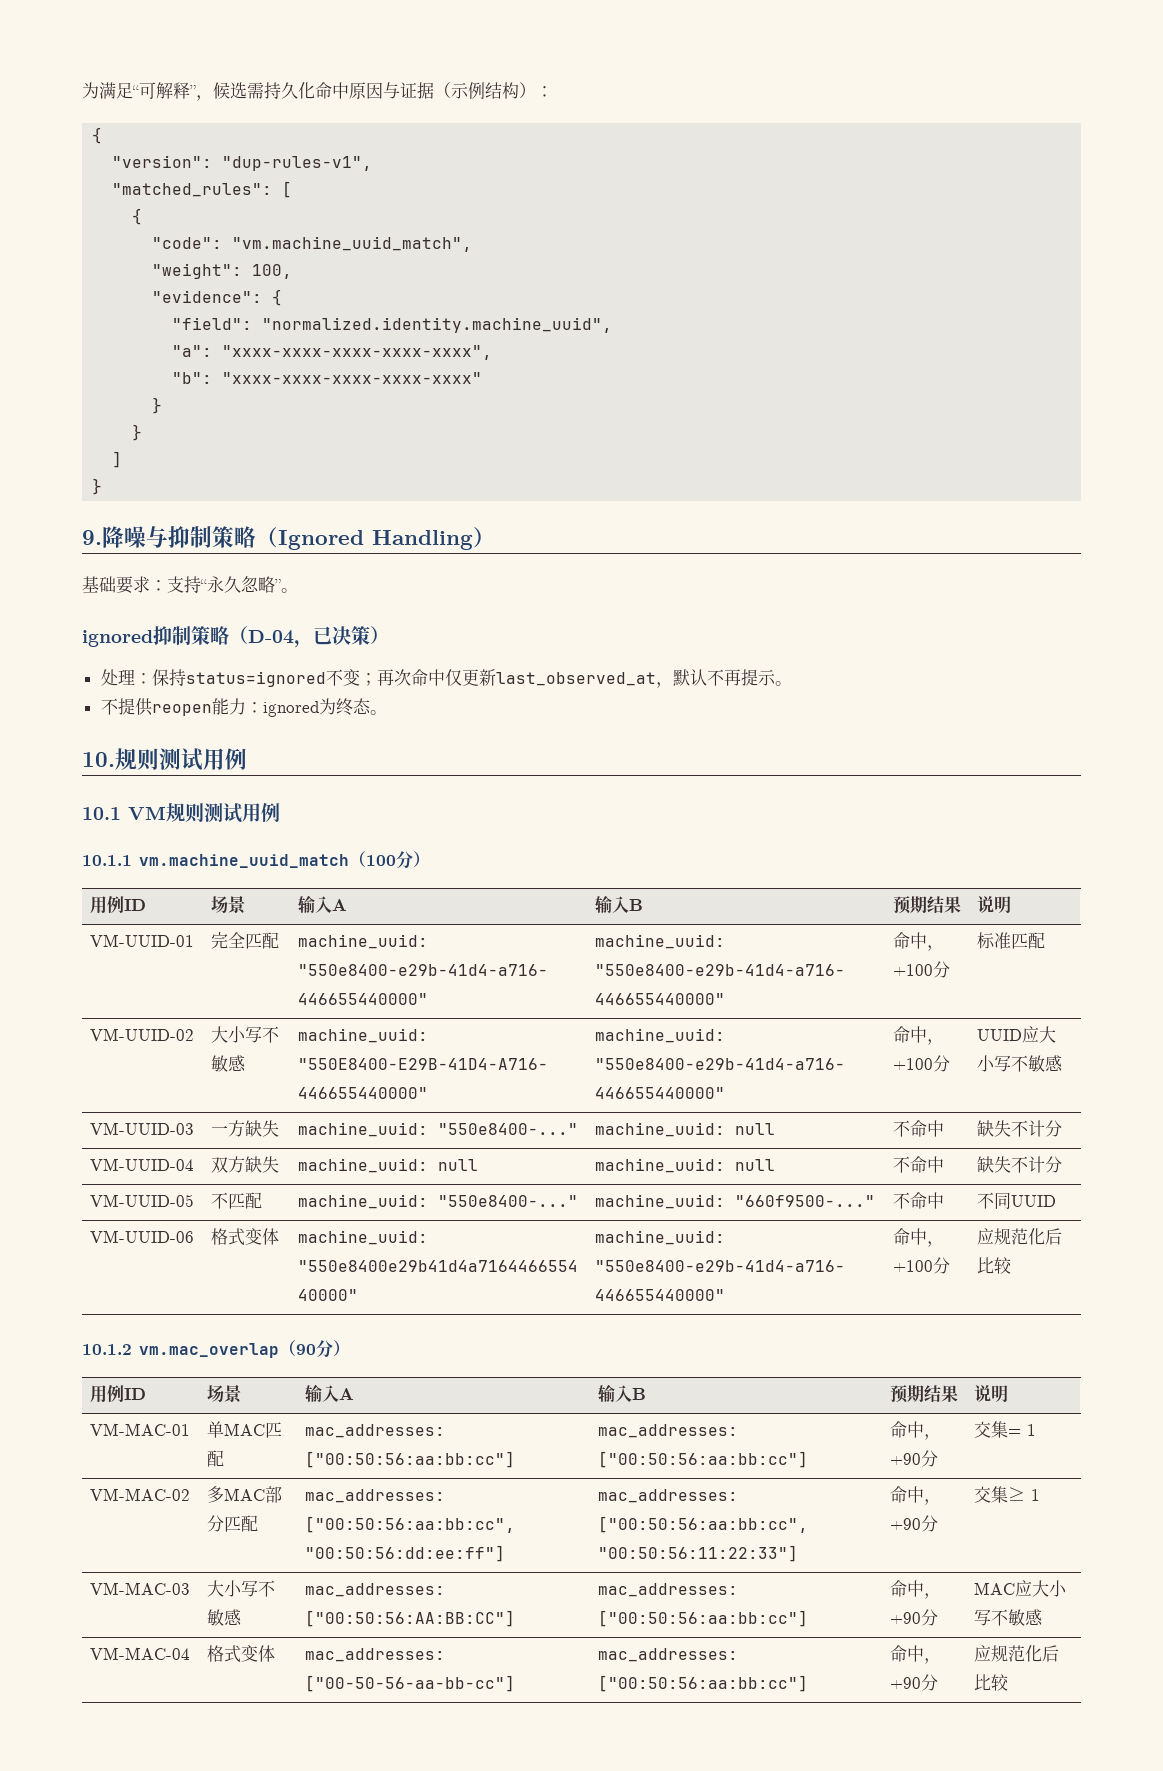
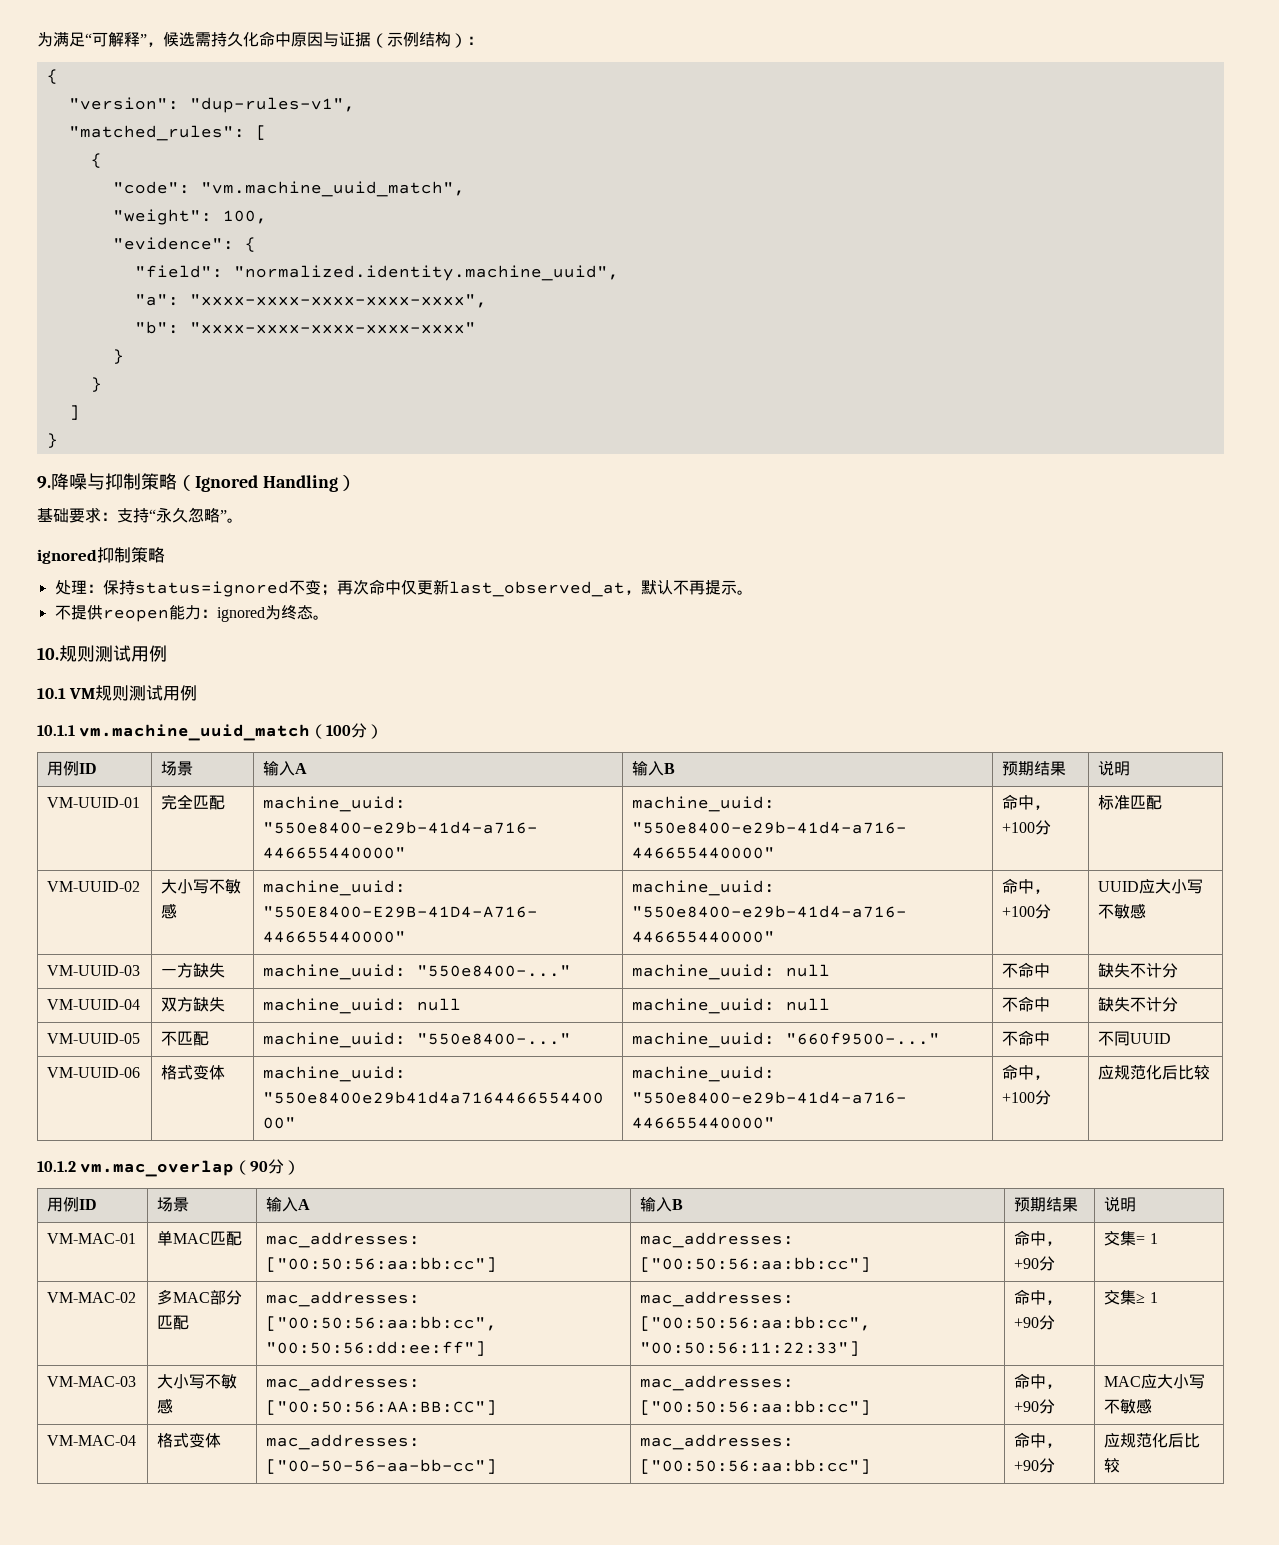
[229,626,389,648] （D-04，已决策） -> (165, 555) none

